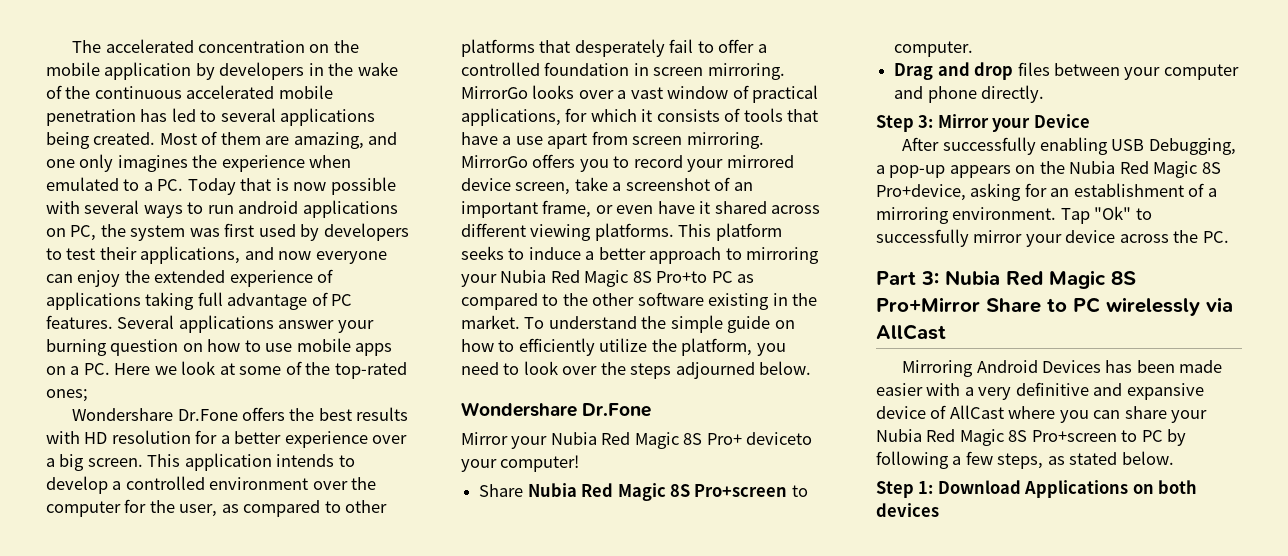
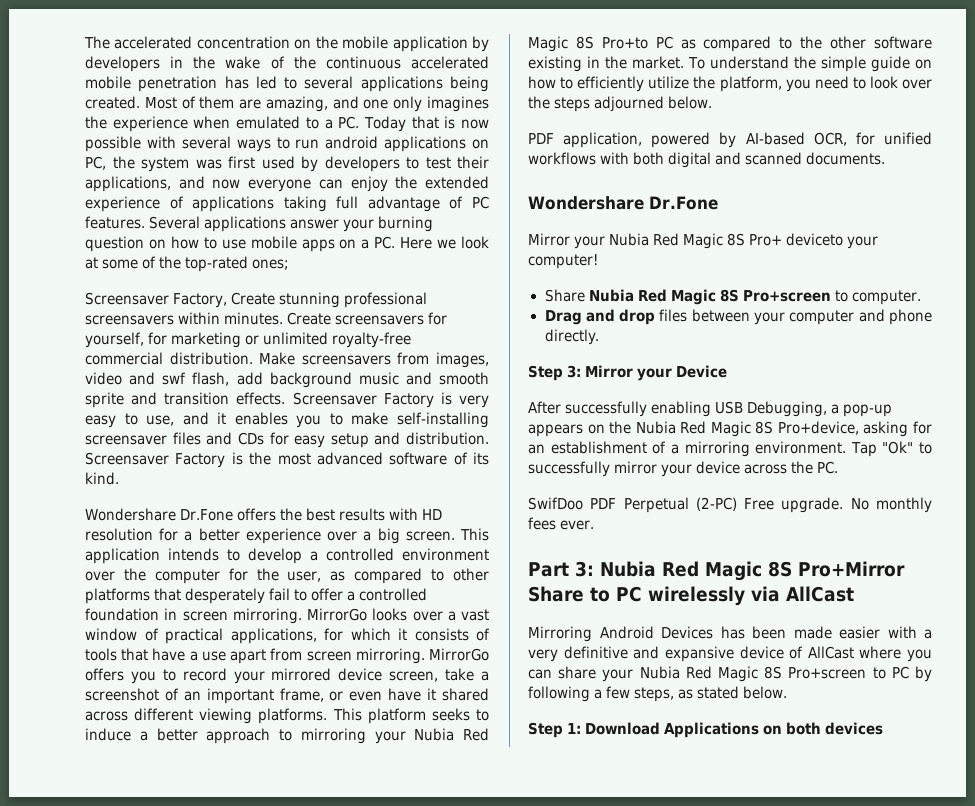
(88, 395) none -> [85,292,428,308] [85,312,448,325] [85,332,412,348] [85,352,489,368] [85,372,489,388] [85,392,489,408] [85,412,489,428] [85,432,489,448] [85,452,489,468] [85,472,119,485] // Screensaver Factory, Create stunning professional screensavers within minutes. Create screensavers for yourself, for marketing or unlimited royalty-free commercial distribution. Make screensavers from images, video and swf flash, add background music and smooth sprite and transition effects. Screensaver Factory is very easy to use, and it enables you to make self-installing screensaver files and CDs for easy setup and distribution. Screensaver Factory is the most advanced software of its kind.
(812, 368) none -> [528,132,932,148] [528,152,886,168] // PDF application, powered by AI-based OCR, for unified workflows with both digital and scanned documents.
(1229, 237) none -> [528,497,933,513] [528,517,595,530] // SwifDoo PDF Perpetual (2-PC) Free upgrade. No monthly fees ever.

